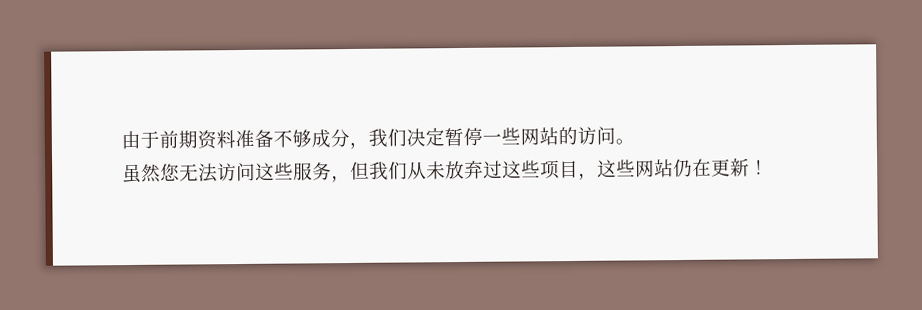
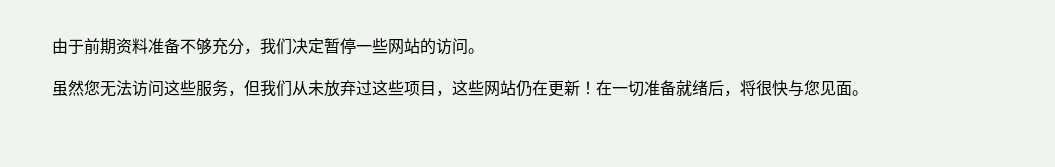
[310,129,331,149] 成 -> [212,38,228,55] 充
(769, 167) none -> [596,80,868,97] 在一切准备就绪后，将很快与您见面。

